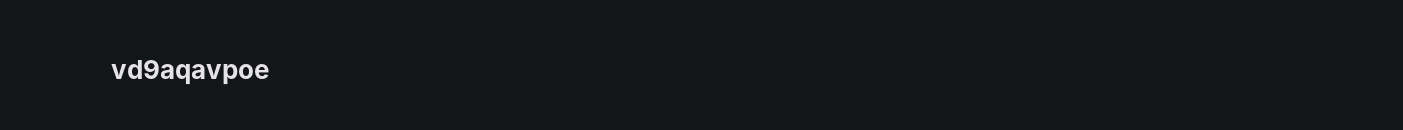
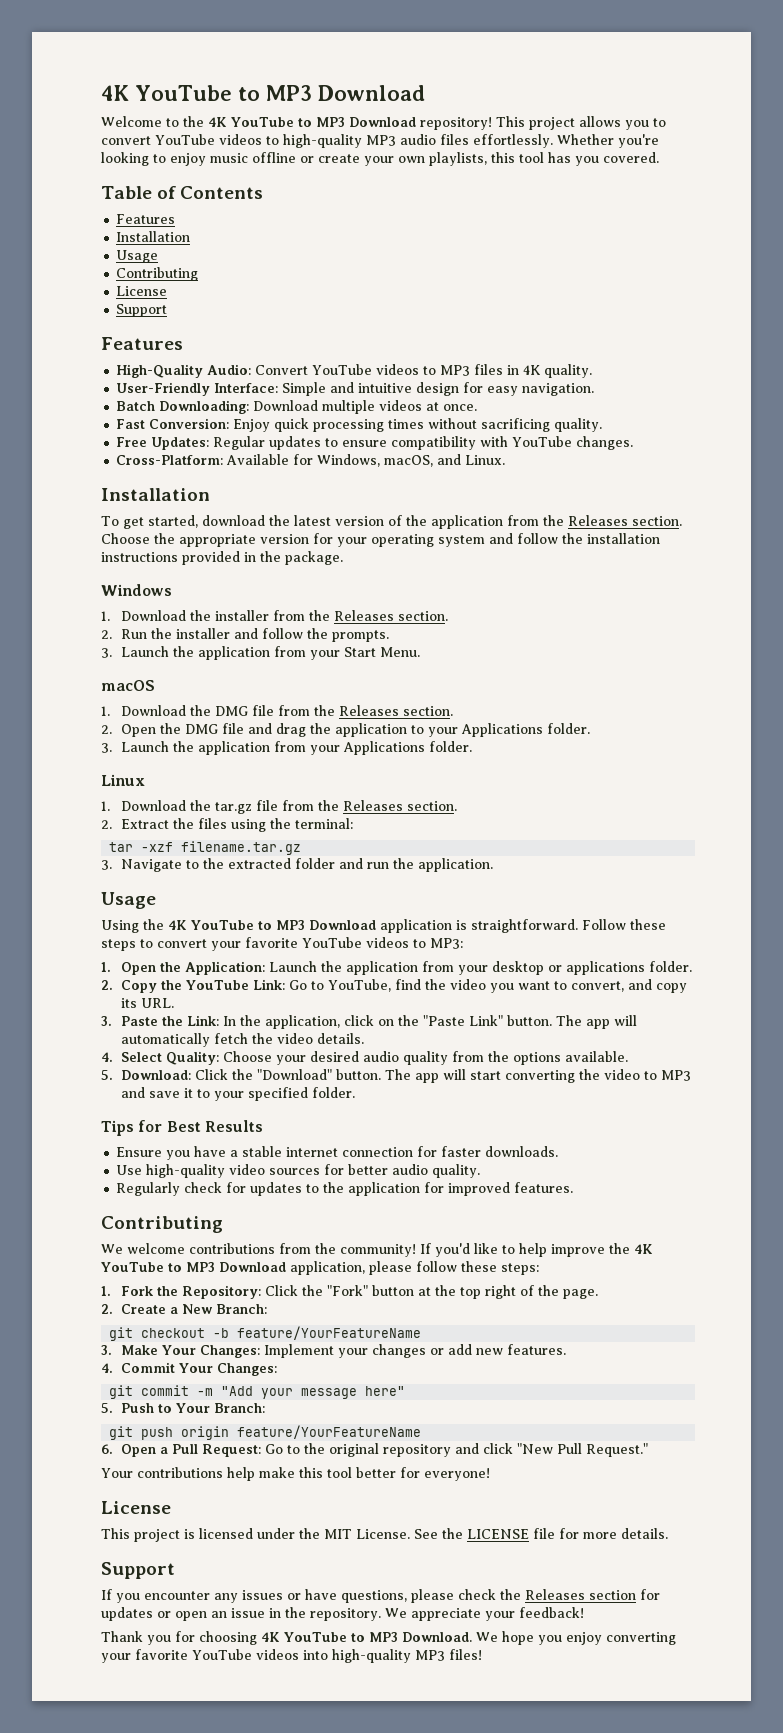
[111,59,269,85] vd9aqavpoe -> [101,85,425,101] [101,116,666,130] [101,134,659,148] [101,152,659,166] [101,186,264,199] [116,214,176,224] [116,231,191,242] [116,250,159,263] [116,267,199,281] [116,286,168,296] [116,304,168,317] [101,337,183,350] [116,364,593,378] [116,382,595,396] [116,400,478,414] [116,418,603,432] [116,436,634,450] [116,454,506,467] [101,488,210,501] [101,515,682,529] [101,533,660,547] [101,551,343,565] [101,584,172,596] [101,610,448,621] [101,628,389,642] [101,646,420,660] [101,680,155,691] [101,705,453,716] [101,723,590,737] [101,741,472,755] [101,774,145,786] [101,800,457,814] [101,818,353,832] [109,841,302,855] [101,858,493,872] [101,892,156,909] [101,919,666,933] [101,937,463,951] [101,961,692,975] [101,979,687,993] [120,998,174,1008] [101,1015,637,1029] [120,1033,364,1047] [101,1051,628,1065] [101,1069,691,1083] [120,1087,355,1101] [101,1120,263,1136] [116,1146,559,1160] [116,1164,481,1178] [116,1182,574,1196] [101,1216,223,1233] [101,1243,653,1257] [101,1261,539,1275] [101,1285,598,1299] [101,1304,267,1314] [109,1326,422,1341] [101,1344,566,1358] [101,1362,277,1376] [109,1385,406,1399] [101,1403,265,1413] [109,1425,422,1440] [101,1443,648,1457] [101,1467,490,1481] [101,1501,171,1514] [101,1528,668,1542] [101,1562,175,1579] [101,1589,660,1603] [101,1607,584,1621] [101,1631,676,1645] [101,1649,482,1663] 4K YouTube to MP3 Download // Welcome to the 4K YouTube to MP3 Download repository! This project allows you to convert YouTube videos to high-quality MP3 audio files effortlessly. Whether you're looking to enjoy music offline or create your own playlists, this tool has you covered. // Table of Contents // Features // Installation // Usage // Contributing // License // Support // Features // High-Quality Audio: Convert YouTube videos to MP3 files in 4K quality. // User-Friendly Interface: Simple and intuitive design for easy navigation. // Batch Downloading: Download multiple videos at once. // Fast Conversion: Enjoy quick processing times without sacrificing quality. // Free Updates: Regular updates to ensure compatibility with YouTube changes. // Cross-Platform: Available for Windows, macOS, and Linux. // Installation // To get started, download the latest version of the application from the Releases section. Choose the appropriate version for your operating system and follow the installation instructions provided in the package. // Windows // 1. Download the installer from the Releases section. // 2. Run the installer and follow the prompts. // 3. Launch the application from your Start Menu. // macOS // 1. Download the DMG file from the Releases section. // 2. Open the DMG file and drag the application to your Applications folder. // 3. Launch the application from your Applications folder. // Linux // 1. Download the tar.gz file from the Releases section. // 2. Extract the files using the terminal: // tar -xzf filename.tar.gz // 3. Navigate to the extracted folder and run the application. // Usage // Using the 4K YouTube to MP3 Download application is straightforward. Follow these steps to convert your favorite YouTube videos to MP3: // 1. Open the Application: Launch the application from your desktop or applications folder. // 2. Copy the YouTube Link: Go to YouTube, find the video you want to convert, and copy its URL. // 3. Paste the Link: In the application, click on the "Paste Link" button. The app will automatically fetch the video details. // 4. Select Quality: Choose your desired audio quality from the options available. // 5. Download: Click the "Download" button. The app will start converting the video to MP3 and save it to your specified folder. // Tips for Best Results // Ensure you have a stable internet connection for faster downloads. // Use high-quality video sources for better audio quality. // Regularly check for updates to the application for improved features. // Contributing // We welcome contributions from the community! If you'd like to help improve the 4K YouTube to MP3 Download application, please follow these steps: // 1. Fork the Repository: Click the "Fork" button at the top right of the page. // 2. Create a New Branch: // git checkout -b feature/YourFeatureName // 3. Make Your Changes: Implement your changes or add new features. // 4. Commit Your Changes: // git commit -m "Add your message here" // 5. Push to Your Branch: // git push origin feature/YourFeatureName // 6. Open a Pull Request: Go to the original repository and click "New Pull Request." // Your contributions help make this tool better for everyone! // License // This project is licensed under the MIT License. See the LICENSE file for more details. // Support // If you encounter any issues or have questions, please check the Releases section for updates or open an issue in the repository. We appreciate your feedback! // Thank you for choosing 4K YouTube to MP3 Download. We hope you enjoy converting your favorite YouTube videos into high-quality MP3 files!

